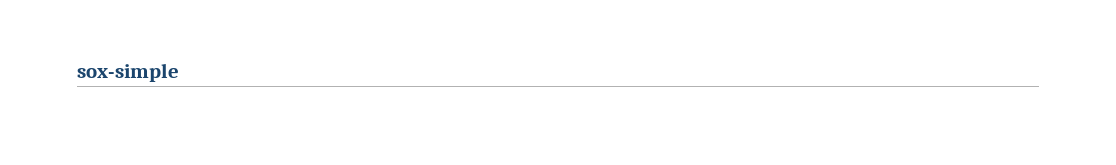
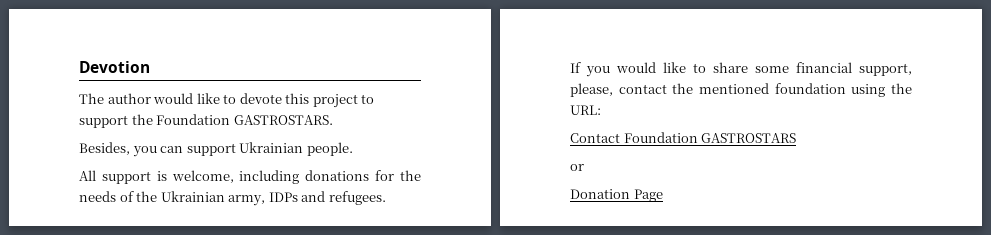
[77,63,179,82] sox-simple -> [79,61,150,73] [79,93,375,108] [79,114,333,128] [79,142,353,157] [79,170,421,184] [79,191,386,206] [570,62,912,77] [570,83,912,97] [570,105,601,115] [570,132,797,143] [570,164,584,171] [570,189,663,202] Devotion // The author would like to devote this project to support the Foundation GASTROSTARS. // Besides, you can support Ukrainian people. // All support is welcome, including donations for the needs of the Ukrainian army, IDPs and refugees. // If you would like to share some financial support, please, contact the mentioned foundation using the URL: // Contact Foundation GASTROSTARS // or // Donation Page

